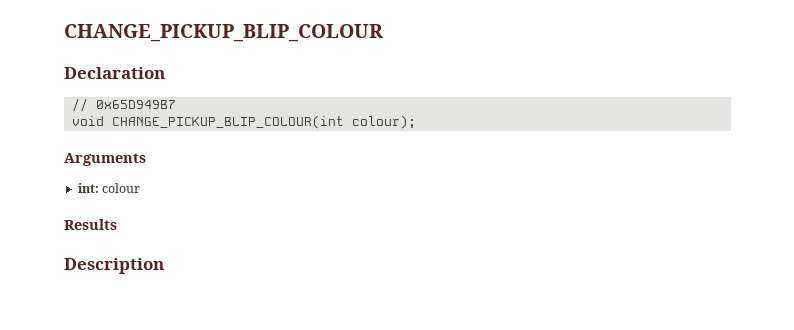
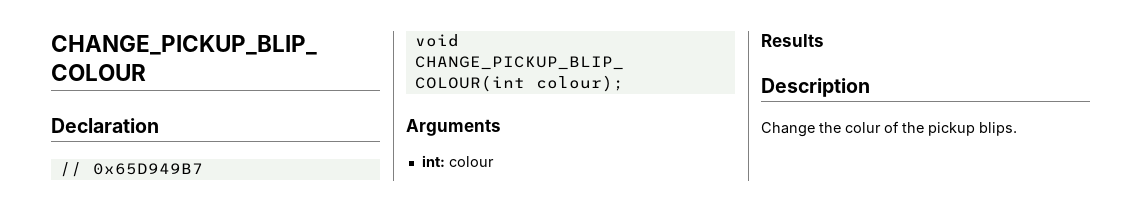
(164, 266) none -> [761,121,1017,137] // Change the colur of the pickup blips.

